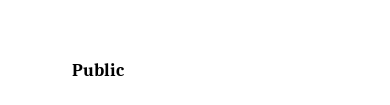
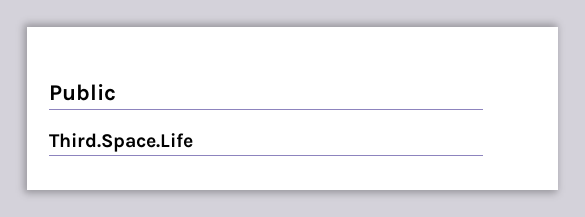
(125, 69) none -> [49,133,193,152] // Third.Space.Life

